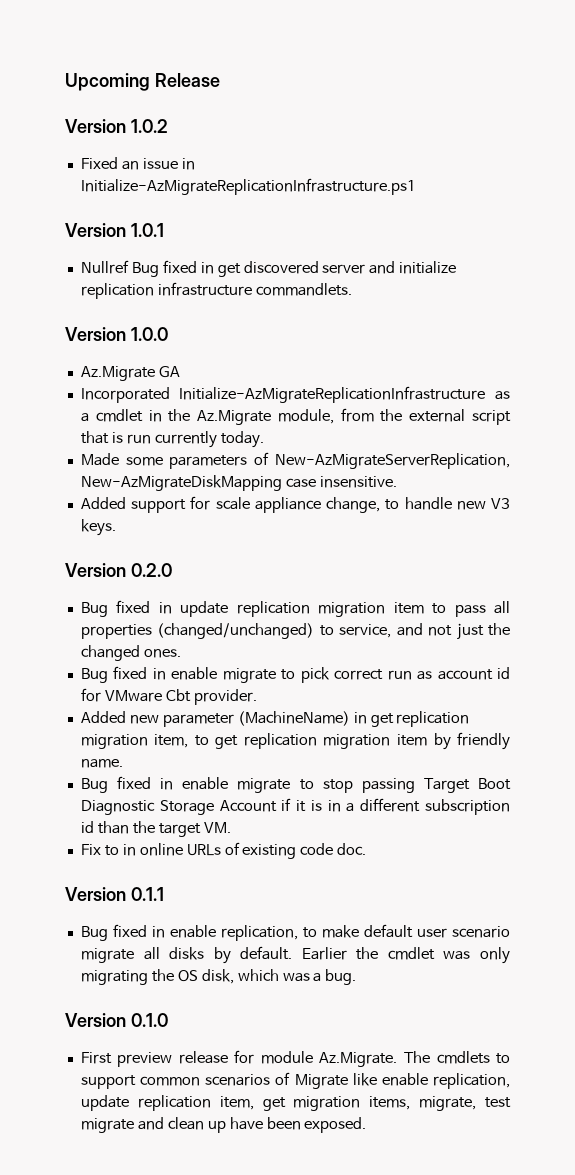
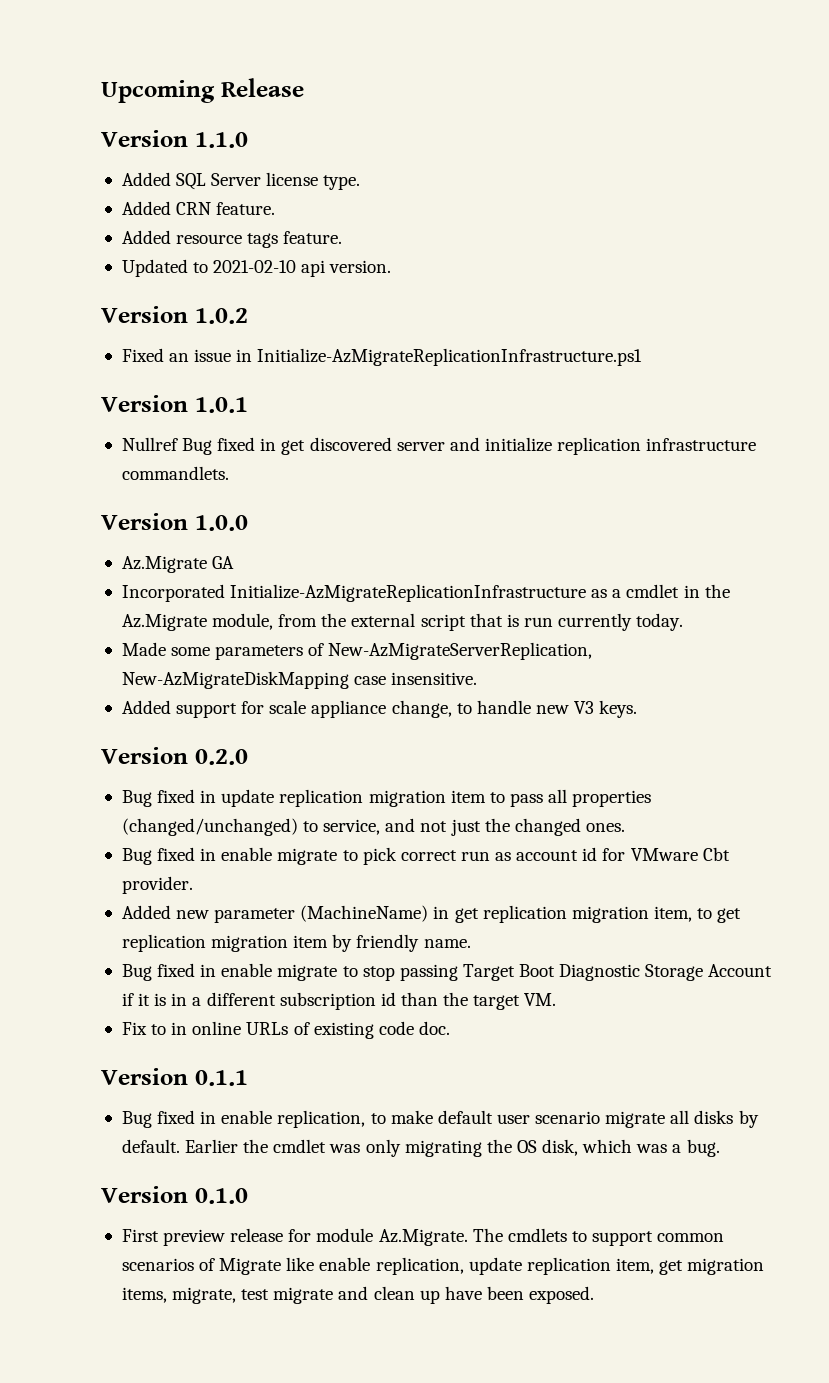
(220, 80) none -> [101,130,248,148] [121,172,361,190] [121,201,276,215] [121,230,343,248] [121,259,392,277] // Version 1.1.0 // Added SQL Server license type. // Added CRN feature. // Added resource tags feature. // Updated to 2021-02-10 api version.

